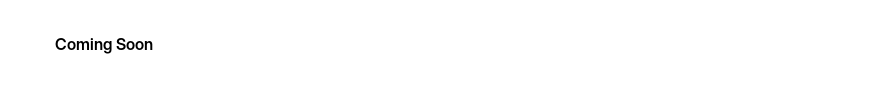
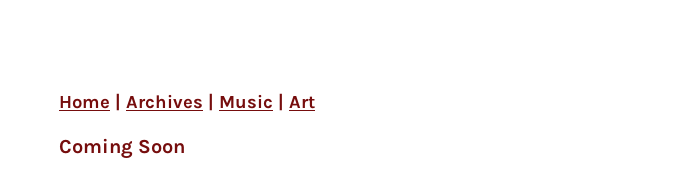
(55, 46) none -> [59,93,315,111] Home | Archives | Music | Art //

